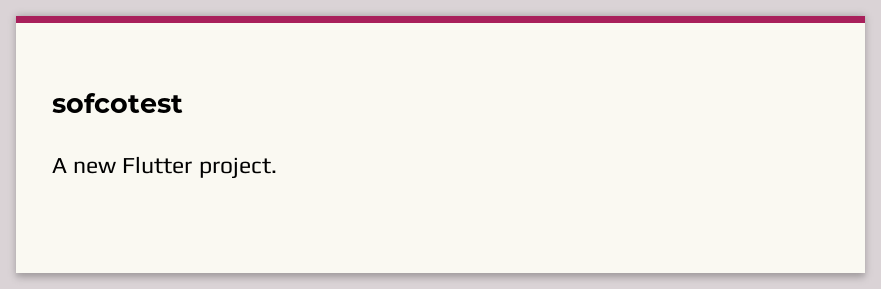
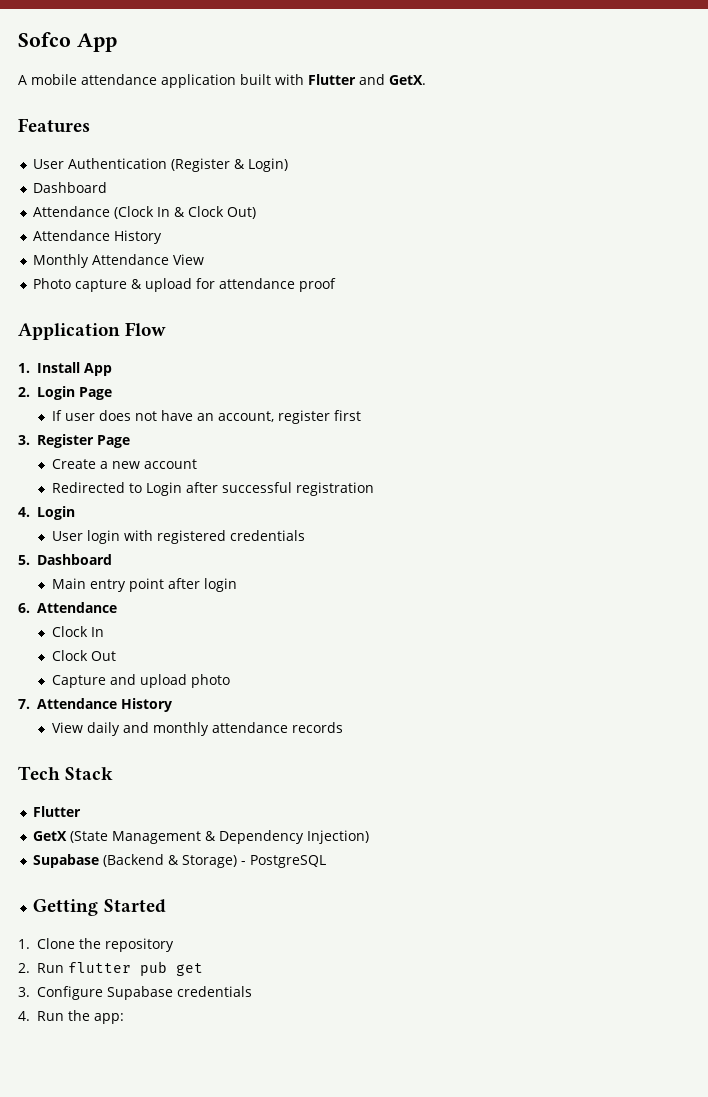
[52,93,183,113] sofcotest -> [18,32,117,52] Sofco App
[73,156,277,179] new Flutter project. -> [31,74,426,88] [18,118,90,133] [33,158,289,172] [33,182,108,193] [33,206,257,219] [33,230,163,244] [33,254,205,268] [33,278,337,292] [18,322,167,340] [18,362,112,376] [18,386,112,400] [51,410,361,424] [18,434,130,448] [51,459,197,469] [51,482,374,496] [18,506,75,520] [51,530,305,544] [18,554,112,565] [51,578,237,592] [18,602,117,613] [51,626,104,637] [51,650,116,661] [51,674,230,688] [18,698,172,712] [51,722,343,736] [18,766,114,780] [33,806,82,817] [33,830,370,844] [33,854,327,868] [33,899,166,916] [18,938,174,952] [18,961,203,976] [18,986,252,1000] [18,1010,124,1024] mobile attendance application built with Flutter and GetX. // Features // User Authentication (Register & Login) // Dashboard // Attendance (Clock In & Clock Out) // Attendance History // Monthly Attendance View // Photo capture & upload for attendance proof // Application Flow // 1. Install App // 2. Login Page // If user does not have an account, register first // 3. Register Page // Create a new account // Redirected to Login after successful registration // 4. Login // User login with registered credentials // 5. Dashboard // Main entry point after login // 6. Attendance // Clock In // Clock Out // Capture and upload photo // 7. Attendance History // View daily and monthly attendance records // Tech Stack // Flutter // GetX (State Management & Dependency Injection) // Supabase (Backend & Storage) - PostgreSQL // Getting Started // 1. Clone the repository // 2. Run flutter pub get // 3. Configure Supabase credentials // 4. Run the app:

